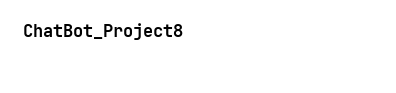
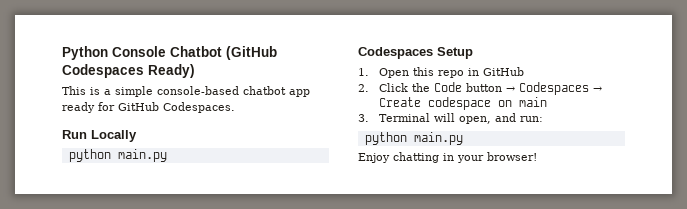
[23,23,183,40] ChatBot_Project8 -> [62,46,277,60] [62,64,195,78] [62,86,310,97] [62,102,235,113] [62,130,137,142] [68,149,167,162] [358,47,473,59] [358,67,524,78] [358,82,602,95] [378,97,547,110] [358,113,543,124] [364,132,463,145] [358,152,537,163] Python Console Chatbot (GitHub Codespaces Ready) // This is a simple console-based chatbot app ready for GitHub Codespaces. // Run Locally // python main.py // Codespaces Setup // 1. Open this repo in GitHub // 2. Click the Code button → Codespaces → Create codespace on main // 3. Terminal will open, and run: // python main.py // Enjoy chatting in your browser!

